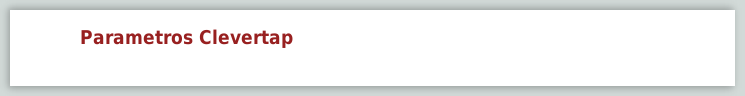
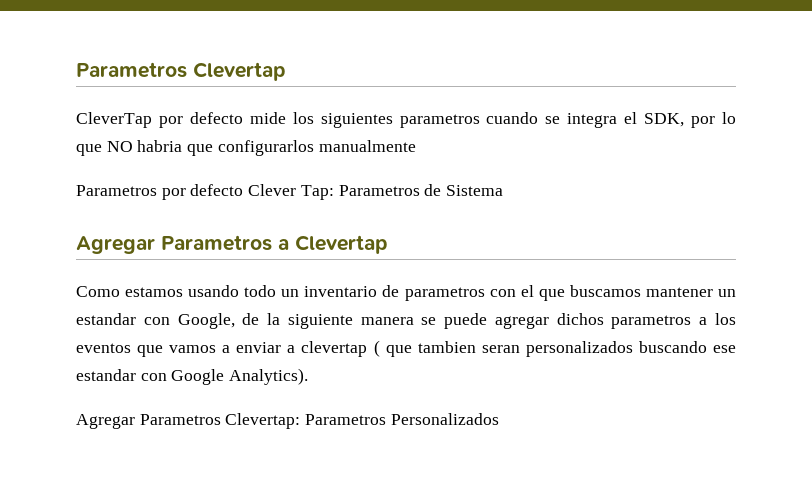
(293, 38) none -> [76,112,736,128] [76,140,416,156] [76,184,504,200] [76,235,388,254] [76,285,737,301] [76,313,736,329] [76,340,737,357] [76,368,309,385] [76,413,499,429] // CleverTap por defecto mide los siguientes parametros cuando se integra el SDK, por lo que NO habria que configurarlos manualmente // Parametros por defecto Clever Tap: Parametros de Sistema // Agregar Parametros a Clevertap // Como estamos usando todo un inventario de parametros con el que buscamos mantener un estandar con Google, de la siguiente manera se puede agregar dichos parametros a los eventos que vamos a enviar a clevertap ( que tambien seran personalizados buscando ese estandar con Google Analytics). // Agregar Parametros Clevertap: Parametros Personalizados

